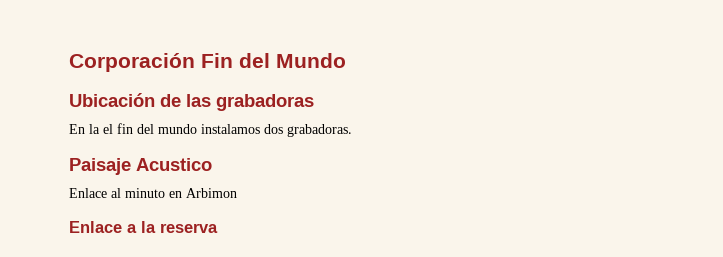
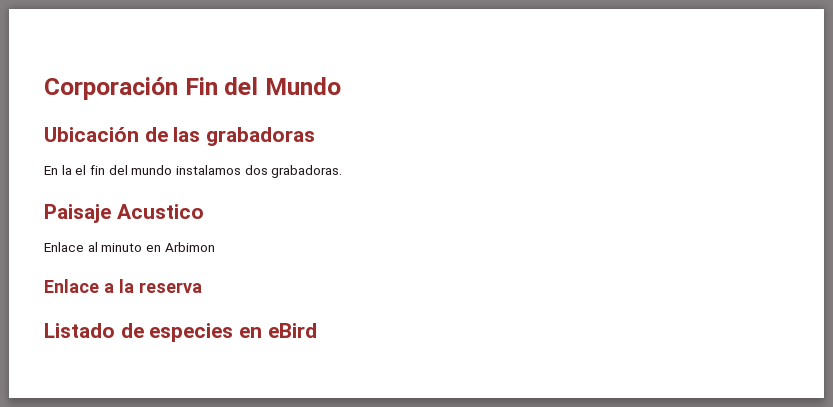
(218, 228) none -> [44,323,317,342] // Listado de especies en eBird

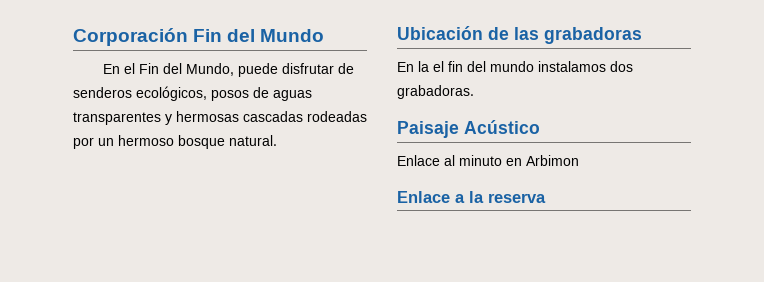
(341, 86) none -> [102,63,354,77] [73,86,312,101] [73,111,367,125] [73,135,277,149] // En el Fin del Mundo, puede disfrutar de senderos ecológicos, posos de aguas transparentes y hermosas cascadas rodeadas por un hermoso bosque natural.
[116,204,204,219] Acustico -> [464,120,540,134] Acústico
[44,323,317,342] // Listado de especies en eBird -> (546, 198) none

